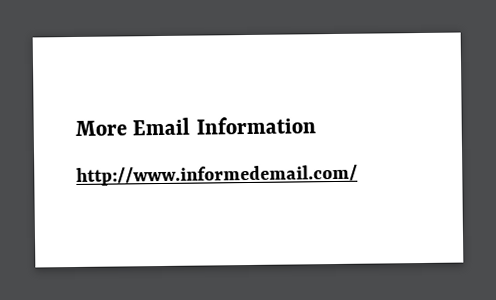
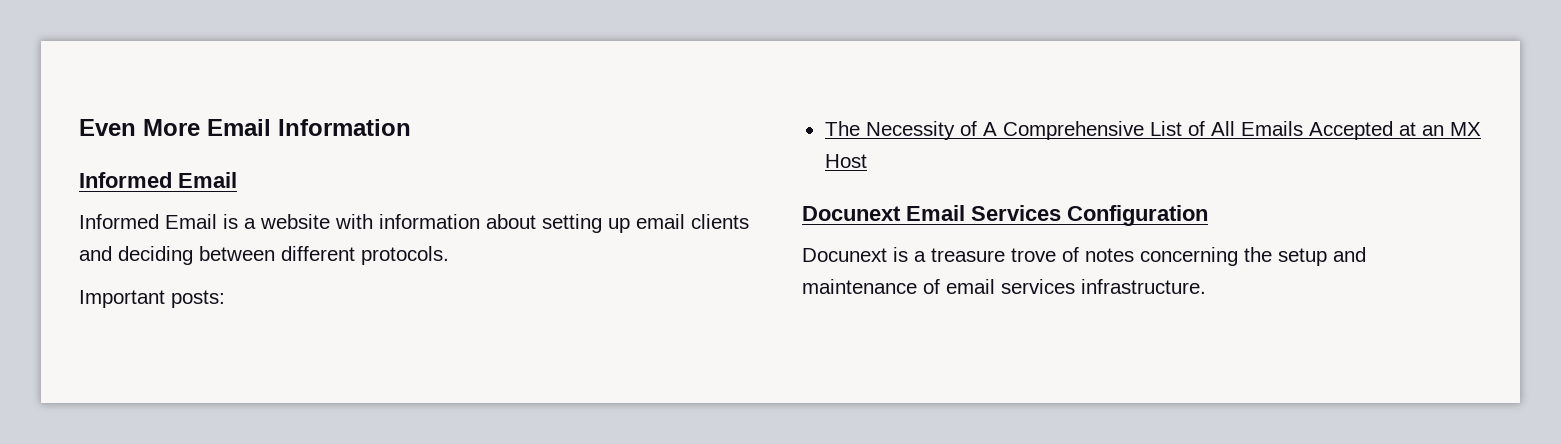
(75, 128) none -> [79,119,136,136] Even
[76,164,358,186] http://www.informedemail.com/ -> [79,172,237,188] [79,214,749,233] [79,246,449,265] [79,290,225,308] [824,121,1481,140] [824,154,867,168] [802,205,1208,226] [802,247,1366,266] [802,279,1206,294] Informed Email // Informed Email is a website with information about setting up email clients and deciding between different protocols. // Important posts: // The Necessity of A Comprehensive List of All Emails Accepted at an MX Host // Docunext Email Services Configuration // Docunext is a treasure trove of notes concerning the setup and maintenance of email services infrastructure.

